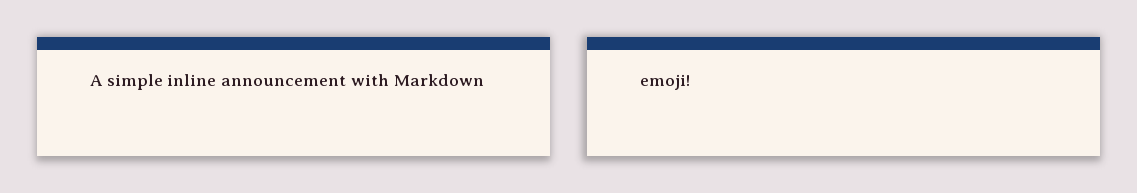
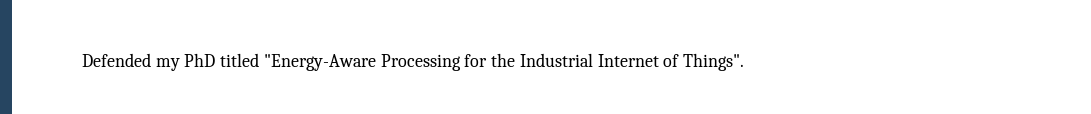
[90,74,690,90] A simple inline announcement with Markdown emoji! -> [82,53,744,71] Defended my PhD titled "Energy-Aware Processing for the Industrial Internet of Things".

